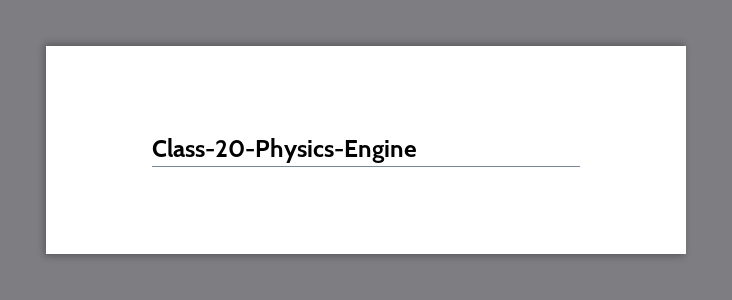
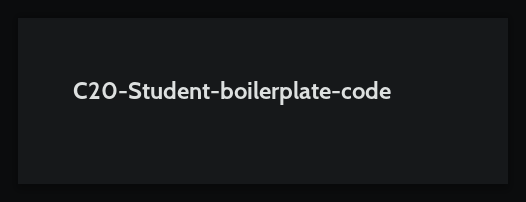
[152,138,417,163] Class-20-Physics-Engine -> [73,81,391,105] C20-Student-boilerplate-code

